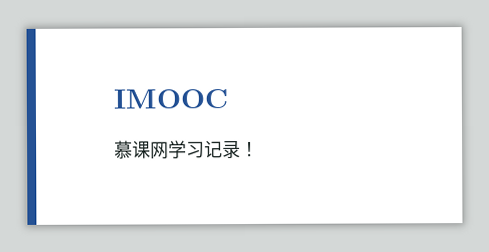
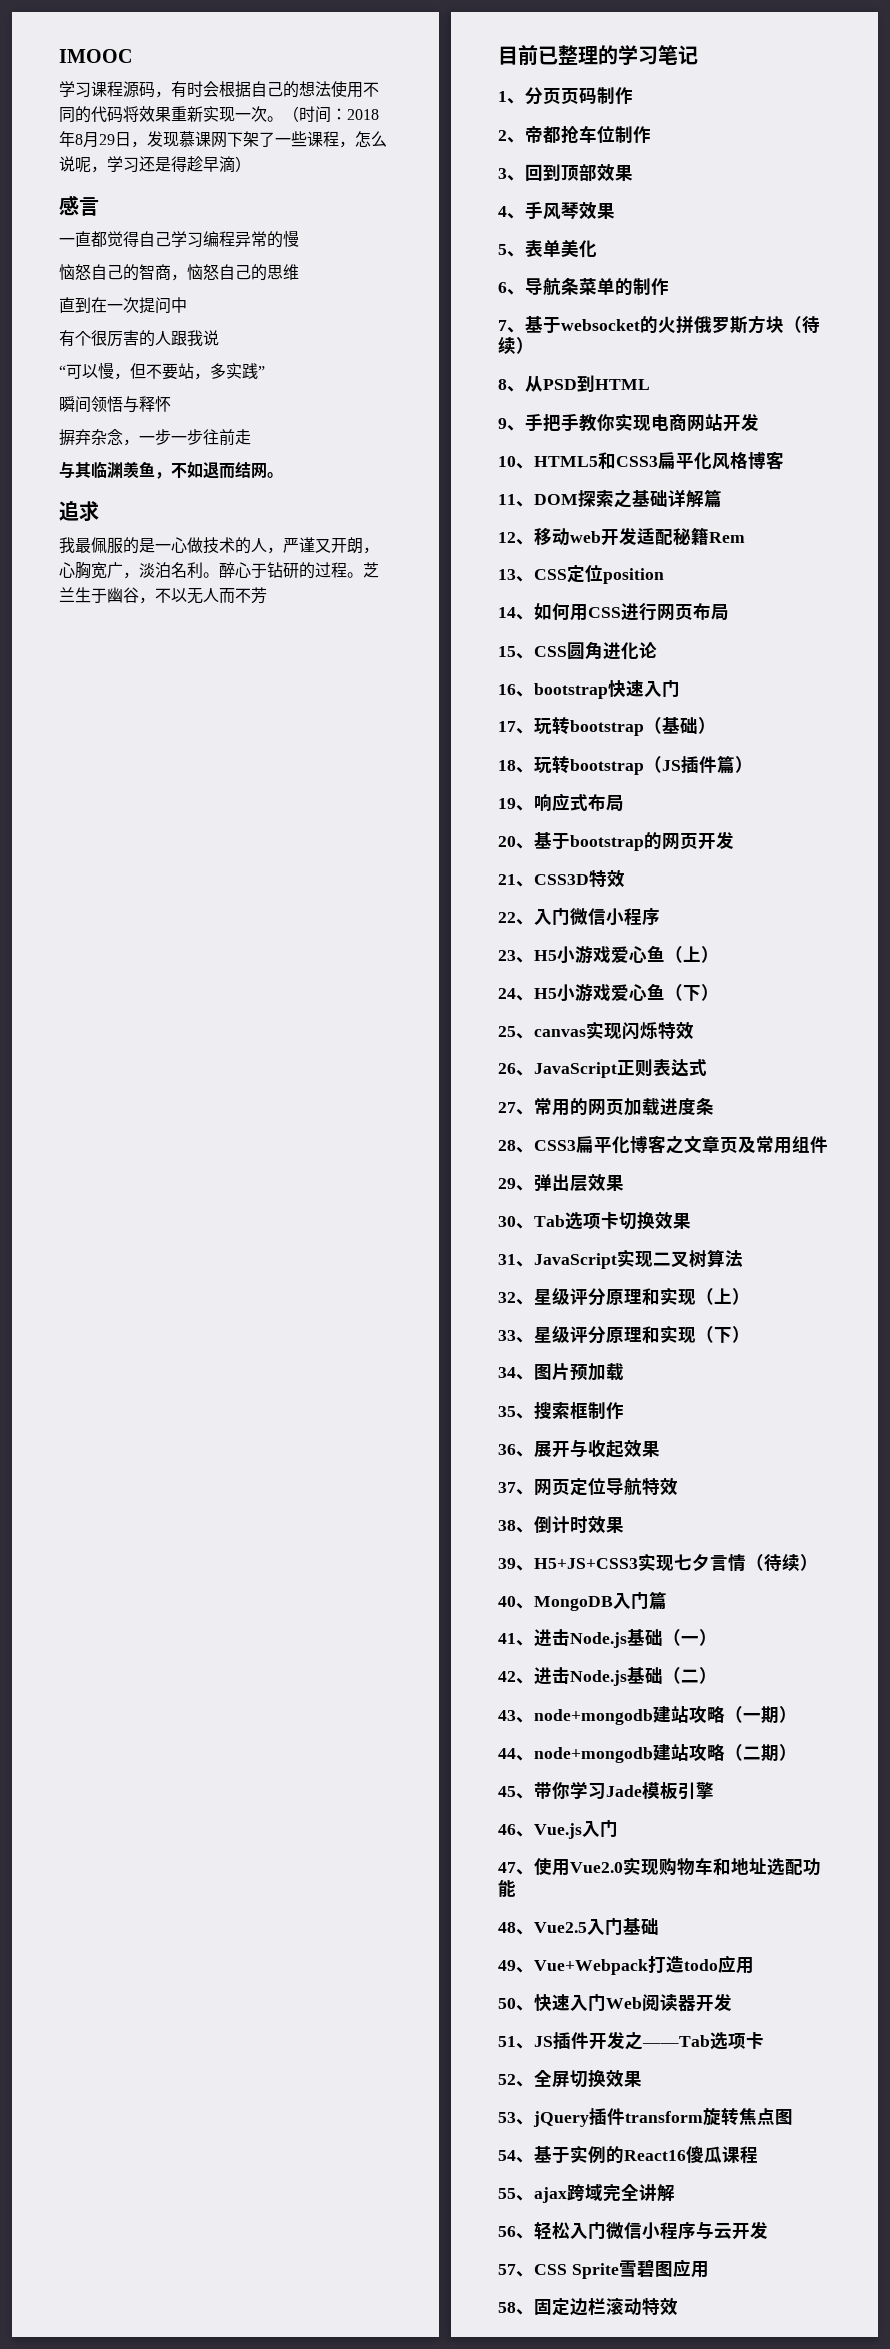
[114,140,259,160] 慕课网学习记录！ -> [59,81,379,98] [59,106,379,123] [59,131,387,148] [59,156,251,173] [59,195,99,216] [59,230,299,248] [59,264,299,281] [59,297,187,314] [59,330,219,347] [59,362,265,380] [59,396,171,413] [59,429,251,446] [59,461,283,479] [59,501,99,522] [59,537,379,554] [59,562,379,579] [59,587,267,604] [498,45,698,66] [498,87,633,105] [498,125,651,143] [498,163,633,182] [498,201,615,220] [498,239,597,258] [498,277,669,296] [498,315,820,334] [498,337,534,354] [498,375,650,392] [498,413,759,432] [498,451,784,470] [498,489,722,508] [498,527,745,546] [498,565,664,584] [498,603,729,621] [498,641,657,660] [498,679,680,699] [498,717,716,736] [498,755,753,775] [498,793,624,812] [498,831,734,851] [498,869,625,888] [498,907,660,926] [498,945,719,964] [498,983,719,1002] [498,1021,694,1040] [498,1059,707,1078] [498,1097,714,1116] [498,1135,828,1154] [498,1173,624,1192] [498,1211,691,1230] [498,1249,743,1269] [498,1287,750,1306] [498,1325,750,1344] [498,1363,624,1381] [498,1401,624,1419] [498,1439,660,1458] [498,1477,678,1496] [498,1515,624,1534] [498,1553,818,1572] [498,1591,667,1611] [498,1629,717,1648] [498,1667,717,1686] [498,1705,797,1725] [498,1743,797,1763] [498,1781,714,1800] [498,1819,618,1839] [498,1857,821,1876] [498,1879,516,1897] [498,1917,659,1935] [498,1955,754,1975] [498,1993,732,2012] [498,2031,764,2050] [498,2069,642,2088] [498,2107,793,2127] [498,2145,758,2164] [498,2183,675,2203] [498,2221,768,2240] [498,2259,709,2279] [498,2297,678,2316] 学习课程源码，有时会根据自己的想法使用不同的代码将效果重新实现一次。（时间：2018年8月29日，发现慕课网下架了一些课程，怎么说呢，学习还是得趁早滴） // 感言 // 一直都觉得自己学习编程异常的慢 // 恼怒自己的智商，恼怒自己的思维 // 直到在一次提问中 // 有个很厉害的人跟我说 // “可以慢，但不要站，多实践” // 瞬间领悟与释怀 // 摒弃杂念，一步一步往前走 // 与其临渊羡鱼，不如退而结网。 // 追求 // 我最佩服的是一心做技术的人，严谨又开朗，心胸宽广，淡泊名利。醉心于钻研的过程。芝兰生于幽谷，不以无人而不芳 // 目前已整理的学习笔记 // 1、分页页码制作 // 2、帝都抢车位制作 // 3、回到顶部效果 // 4、手风琴效果 // 5、表单美化 // 6、导航条菜单的制作 // 7、基于websocket的火拼俄罗斯方块（待续） // 8、从PSD到HTML // 9、手把手教你实现电商网站开发 // 10、HTML5和CSS3扁平化风格博客 // 11、DOM探索之基础详解篇 // 12、移动web开发适配秘籍Rem // 13、CSS定位position // 14、如何用CSS进行网页布局 // 15、CSS圆角进化论 // 16、bootstrap快速入门 // 17、玩转bootstrap（基础） // 18、玩转bootstrap（JS插件篇） // 19、响应式布局 // 20、基于bootstrap的网页开发 // 21、CSS3D特效 // 22、入门微信小程序 // 23、H5小游戏爱心鱼（上） // 24、H5小游戏爱心鱼（下） // 25、canvas实现闪烁特效 // 26、JavaScript正则表达式 // 27、常用的网页加载进度条 // 28、CSS3扁平化博客之文章页及常用组件 // 29、弹出层效果 // 30、Tab选项卡切换效果 // 31、JavaScript实现二叉树算法 // 32、星级评分原理和实现（上） // 33、星级评分原理和实现（下） // 34、图片预加载 // 35、搜索框制作 // 36、展开与收起效果 // 37、网页定位导航特效 // 38、倒计时效果 // 39、H5+JS+CSS3实现七夕言情（待续） // 40、MongoDB入门篇 // 41、进击Node.js基础（一） // 42、进击Node.js基础（二） // 43、node+mongodb建站攻略（一期） // 44、node+mongodb建站攻略（二期） // 45、带你学习Jade模板引擎 // 46、Vue.js入门 // 47、使用Vue2.0实现购物车和地址选配功能 // 48、Vue2.5入门基础 // 49、Vue+Webpack打造todo应用 // 50、快速入门Web阅读器开发 // 51、JS插件开发之——Tab选项卡 // 52、全屏切换效果 // 53、jQuery插件transform旋转焦点图 // 54、基于实例的React16傻瓜课程 // 55、ajax跨域完全讲解 // 56、轻松入门微信小程序与云开发 // 57、CSS Sprite雪碧图应用 // 58、固定边栏滚动特效

